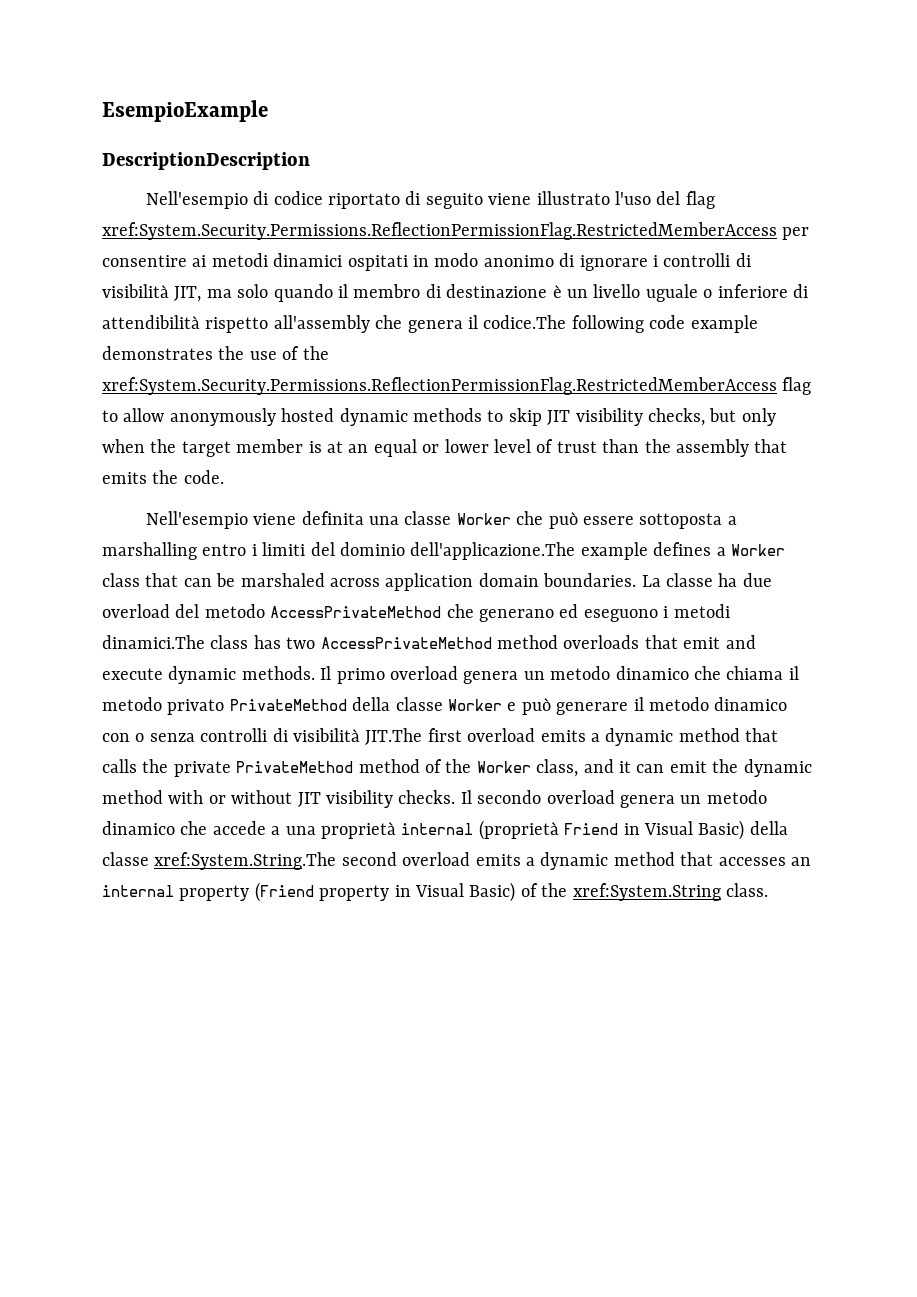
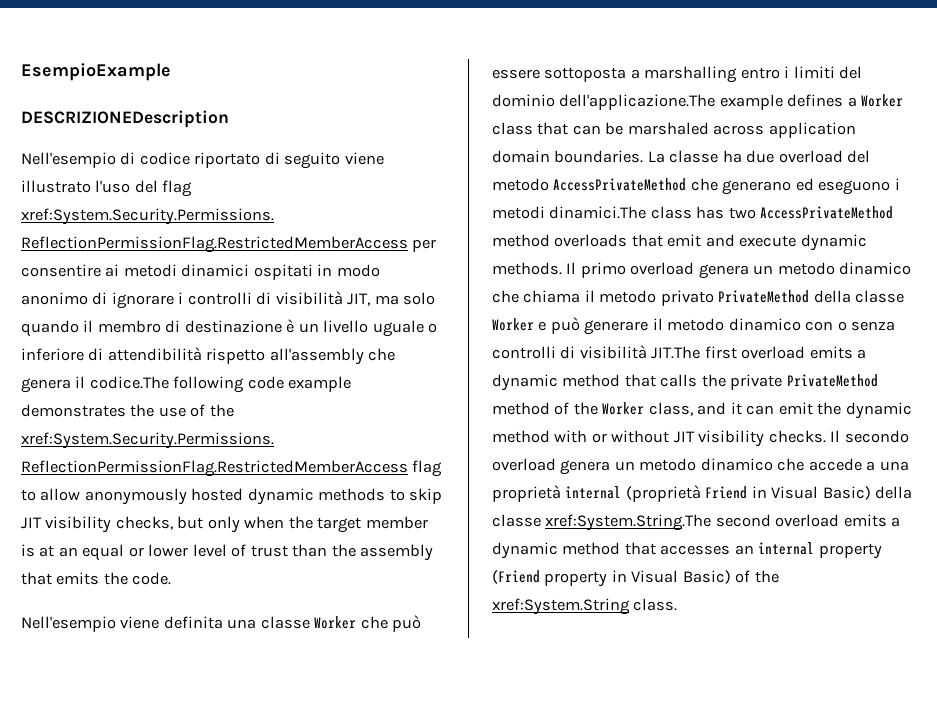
[102,152,310,170] DescriptionDescription -> [21,110,229,128] DESCRIZIONEDescription

